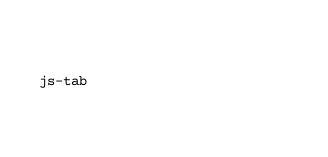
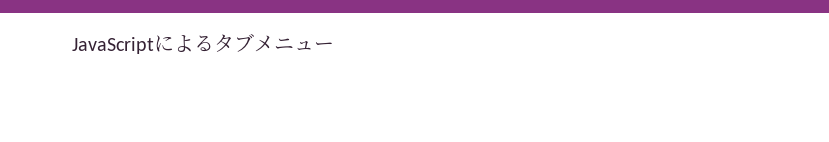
[39,75,87,88] js-tab -> [72,33,334,54] JavaScriptによるタブメニュー

